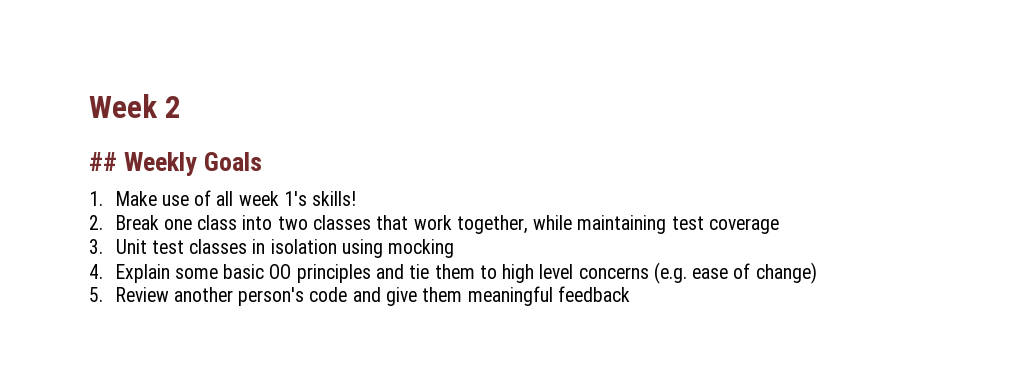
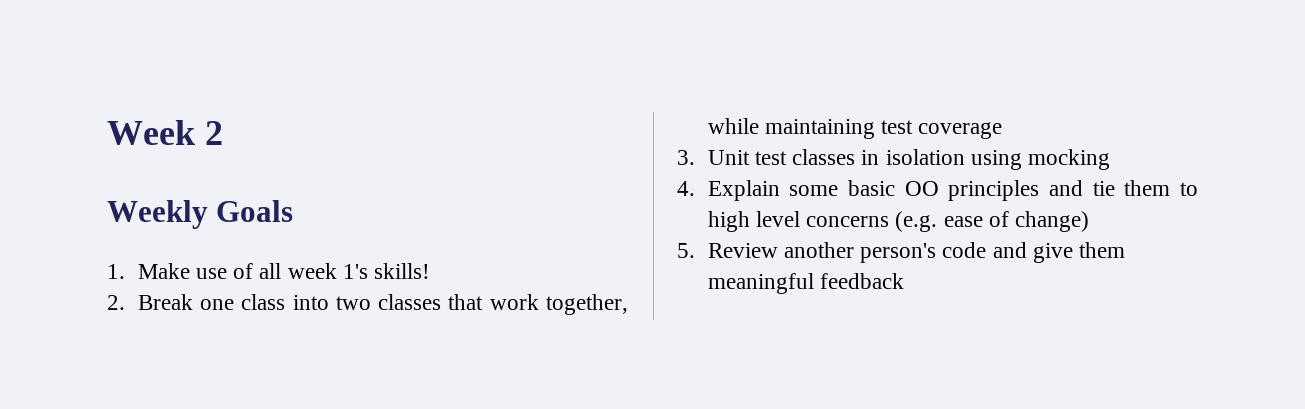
[89,152,117,171] ## -> (223, 133) none

